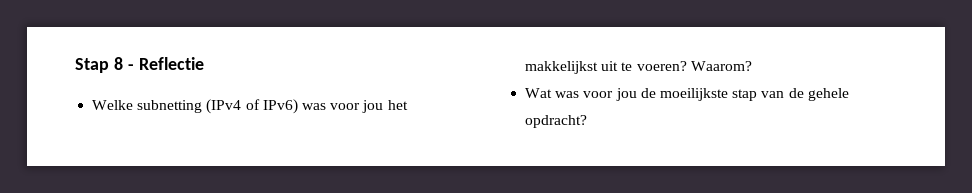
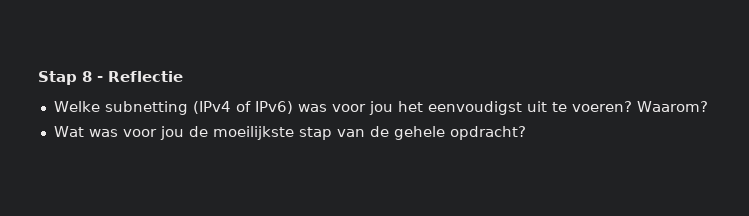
[525,61,599,74] makkelijkst -> [427,101,522,115] eenvoudigst

